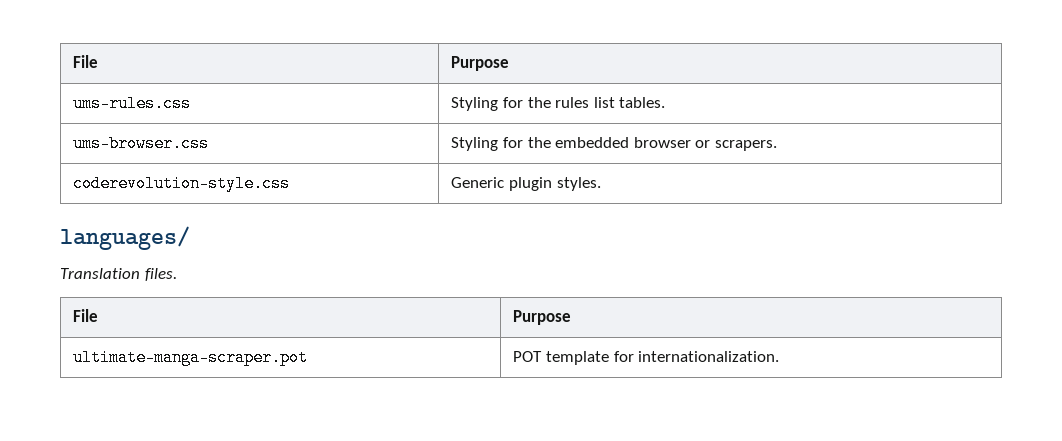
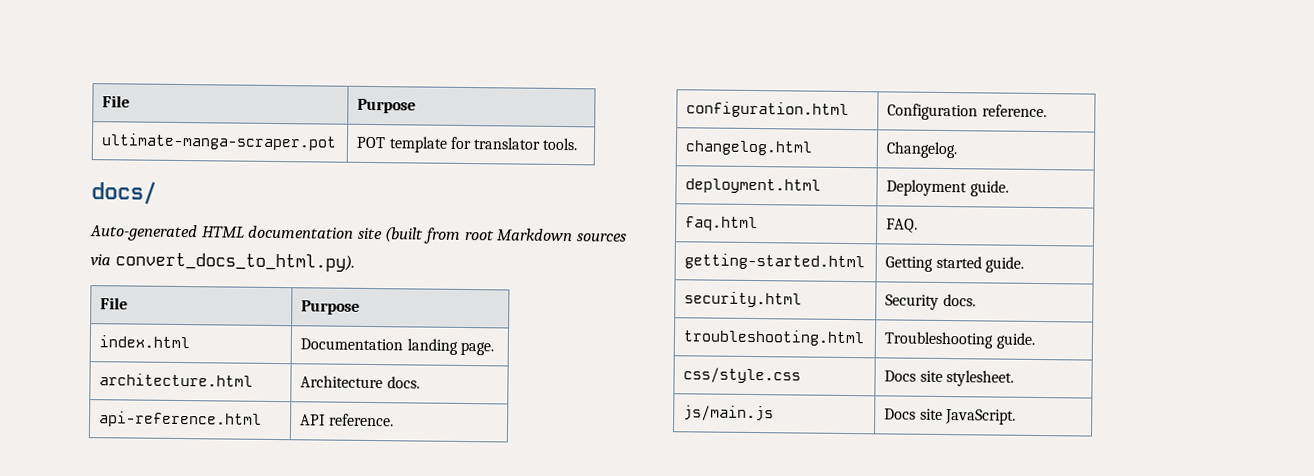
[73,55,99,68] [451,56,510,71] [73,95,192,112] [451,97,666,111] [73,135,210,152] [451,137,777,151] [73,175,291,192] [451,177,601,191] [60,226,190,250] [60,268,177,281] [73,309,99,322] [513,310,572,325] [73,349,309,366] [513,351,780,365] File | Purpose // ums-rules.css | Styling for the rules list tables. // ums-browser.css | Styling for the embedded browser or scrapers. // coderevolution-style.css | Generic plugin styles. // languages/ // Translation files. // File | Purpose // ultimate-manga-scraper.pot | POT template for internationalization. -> [102,95,131,108] [357,98,417,114] [101,133,338,151] [356,136,579,153] [91,181,157,205] [89,224,627,244] [90,252,355,272] [100,297,129,310] [301,300,361,315] [99,335,191,349] [300,338,494,356] [99,373,254,387] [300,375,420,389] [98,411,263,428] [300,413,394,427] [686,101,850,119] [887,103,1047,121] [685,140,814,156] [886,141,959,159] [685,178,822,194] [886,179,1009,197] [685,216,759,232] [886,218,919,233] [684,253,866,271] [885,255,1024,273] [684,291,803,308] [885,293,976,310] [683,329,866,347] [884,331,1036,349] [683,367,802,384] [884,370,1014,387] [683,405,775,422] [884,408,1016,425] File | Purpose // ultimate-manga-scraper.pot | POT template for translator tools. // docs/ // Auto-generated HTML documentation site (built from root Markdown sources via convert_docs_to_html.py). // File | Purpose // index.html | Documentation landing page. // architecture.html | Architecture docs. // api-reference.html | API reference. // configuration.html | Configuration reference. // changelog.html | Changelog. // deployment.html | Deployment guide. // faq.html | FAQ. // getting-started.html | Getting started guide. // security.html | Security docs. // troubleshooting.html | Troubleshooting guide. // css/style.css | Docs site stylesheet. // js/main.js | Docs site JavaScript.

